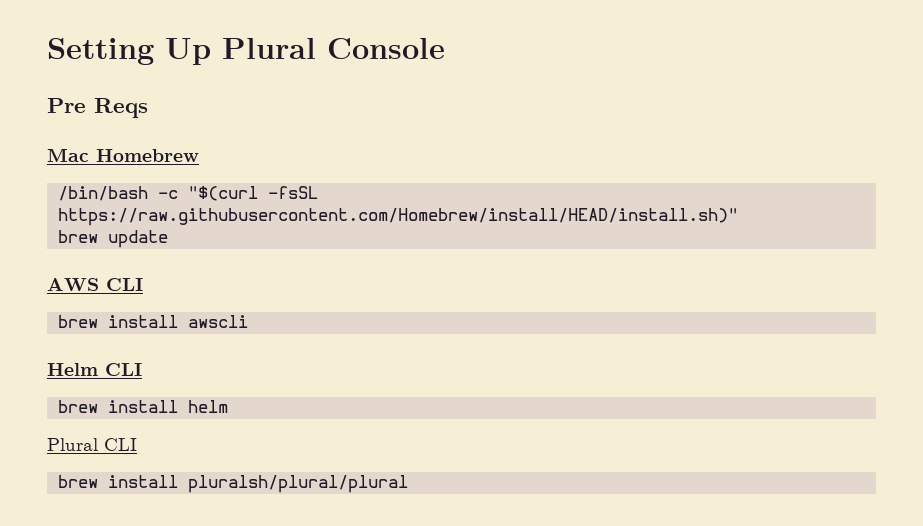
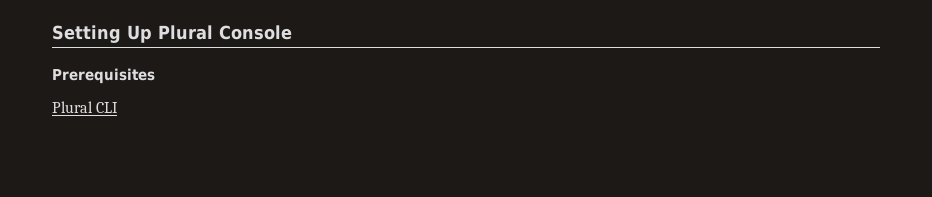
[47,98,148,118] [47,148,199,162] [58,186,319,201] [58,208,739,226] [58,230,169,248] [47,278,143,291] [58,315,249,328] [47,363,142,376] [58,400,229,413] Pre Reqs // Mac Homebrew // /bin/bash -c "$(curl -fsSL https://raw.githubusercontent.com/Homebrew/install/HEAD/install.sh)" // brew update // AWS CLI // brew install awscli // Helm CLI // brew install helm -> [52,68,155,84] Prerequisites
[58,475,409,493] // brew install pluralsh/plural/plural -> (119, 107) none

